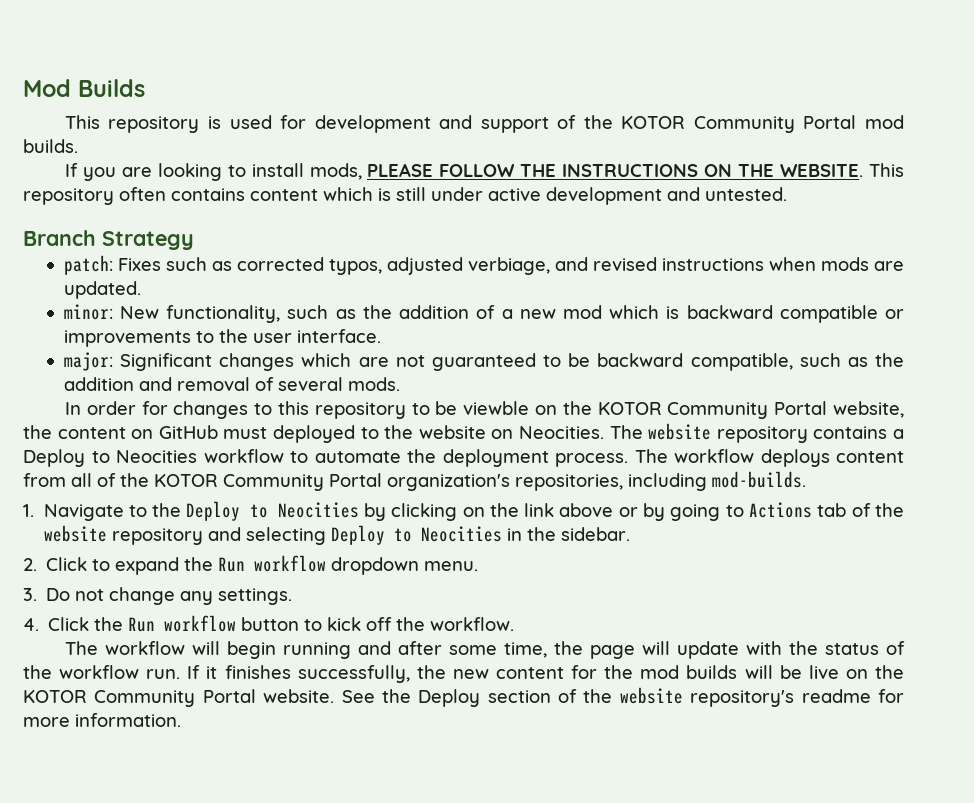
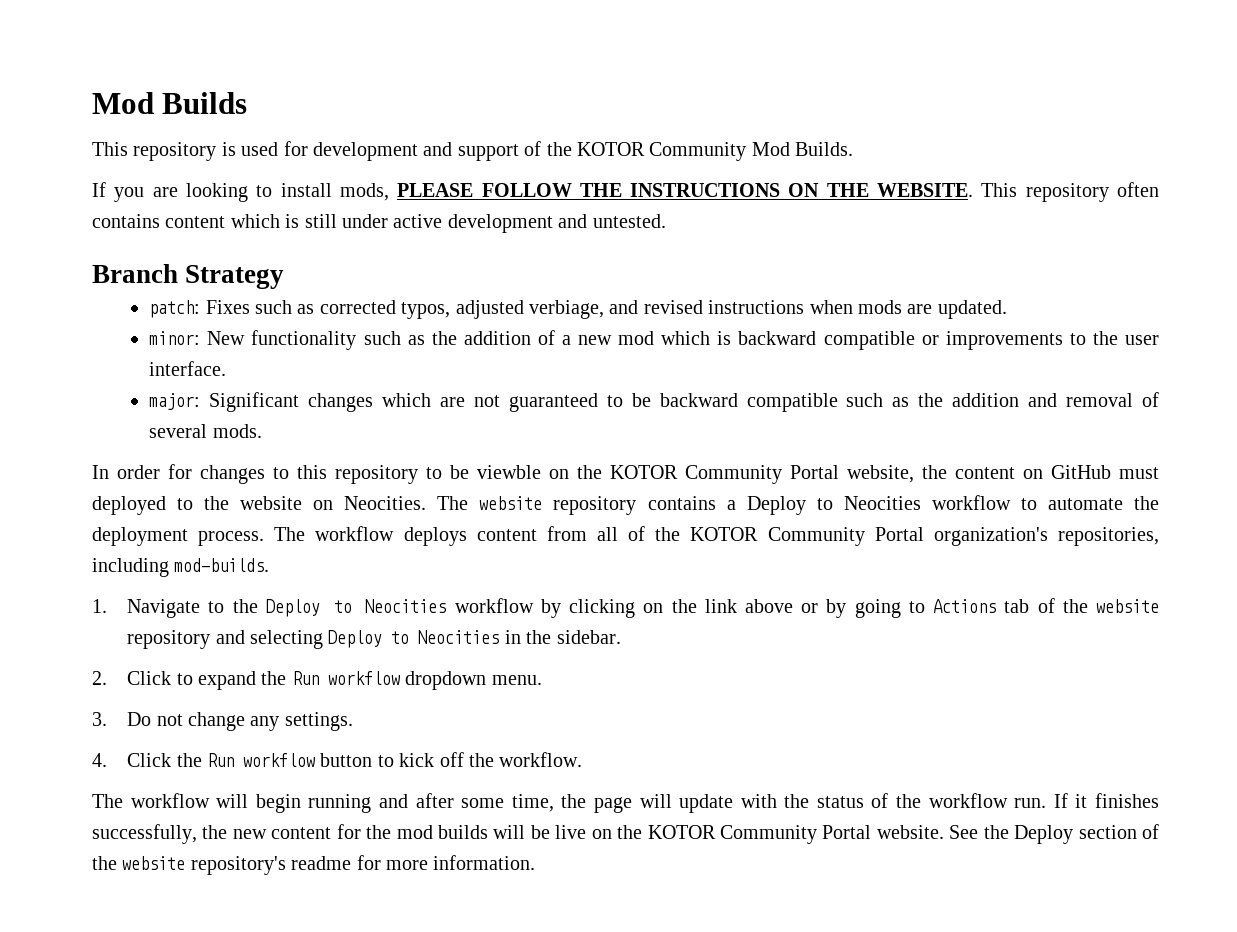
[803,115,904,129] [23,139,78,153] Portal mod builds. -> [751,142,854,156] Mod Builds.
[166,305,281,323] functionality, -> [251,330,357,350] functionality
[690,353,793,371] compatible, -> [746,393,838,412] compatible
(359, 510) none -> [454,598,534,613] workflow

